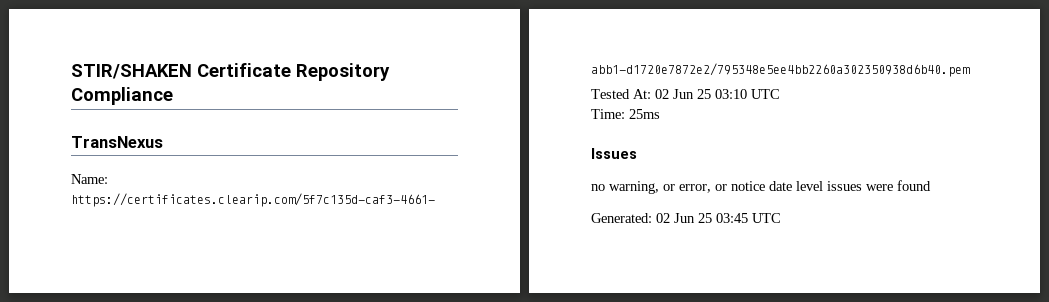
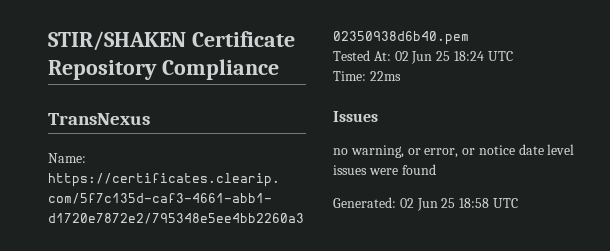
[715,89,747,99] 03:10 -> [453,51,484,61] 18:24
[629,109,660,119] 25ms -> [369,71,401,81] 22ms
[716,213,748,223] 03:45 -> [459,198,490,208] 18:58

